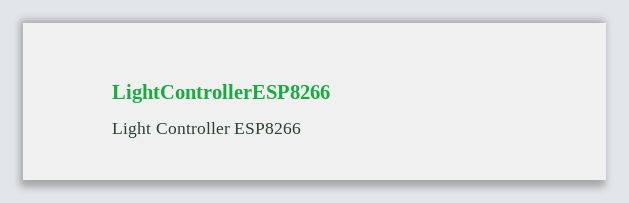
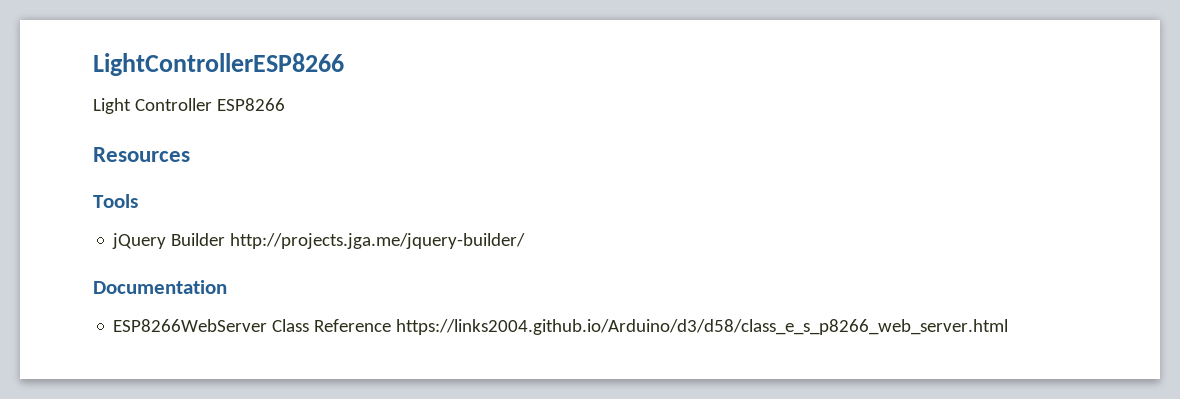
(302, 128) none -> [93,147,190,162] [93,194,138,208] [112,233,526,249] [93,280,227,294] [113,319,1009,335] // Resources // Tools // jQuery Builder http://projects.jga.me/jquery-builder/ // Documentation // ESP8266WebServer Class Reference https://links2004.github.io/Arduino/d3/d58/class_e_s_p8266_web_server.html

